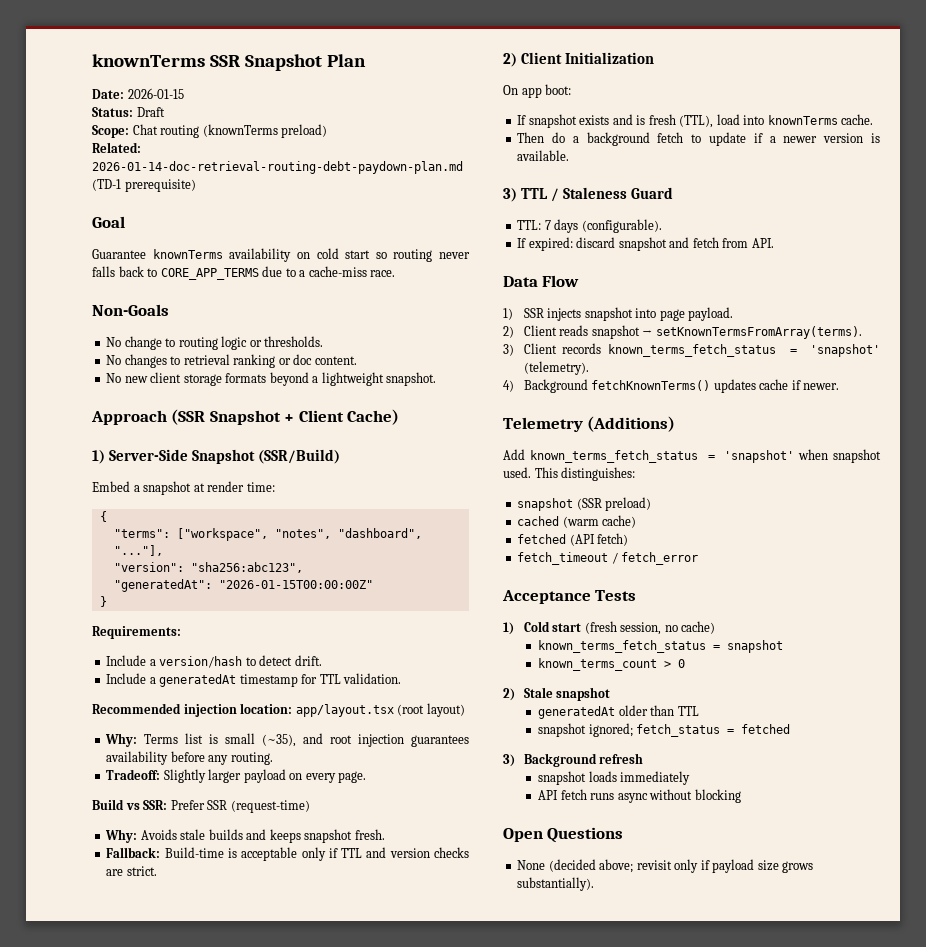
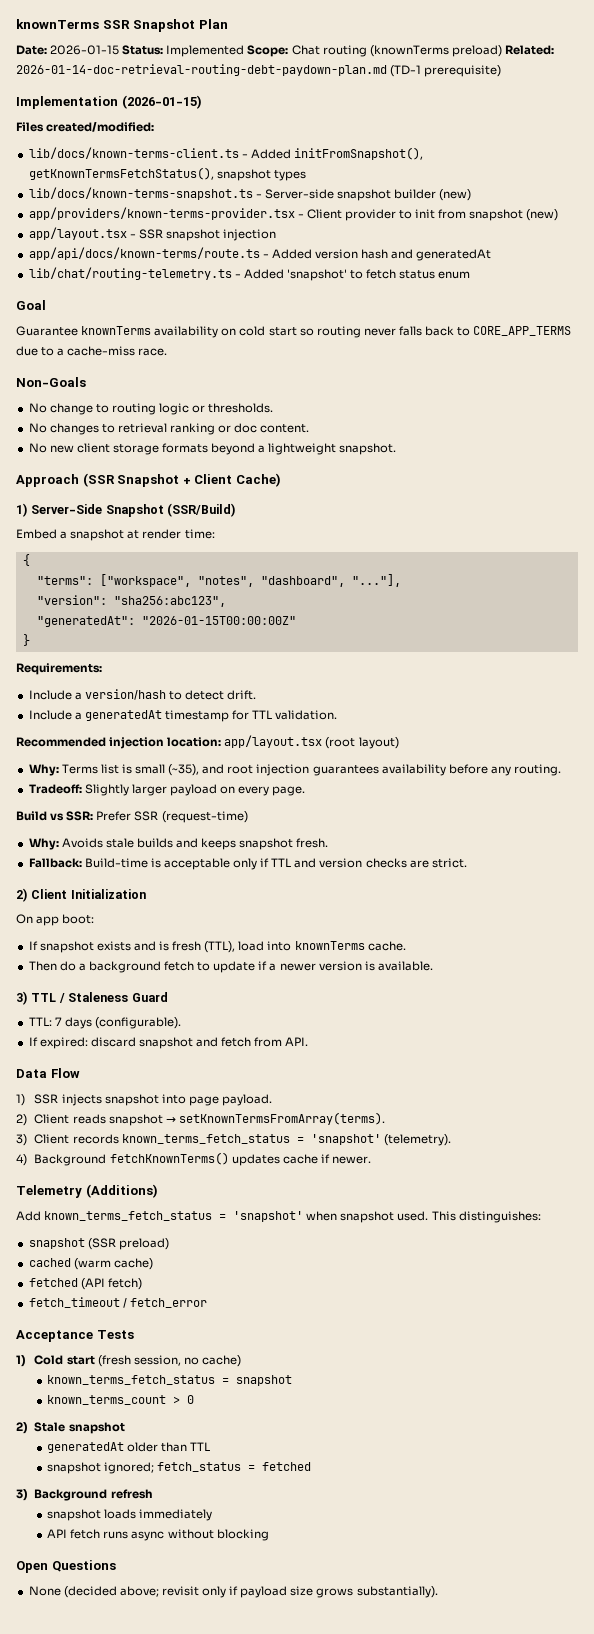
[92,107,165,117] // Status: Draft // -> [122,45,245,57] Status: Implemented
(328, 131) // -> (502, 51) none
(196, 185) none -> [16,95,202,109] [16,122,155,132] [28,147,423,160] [28,167,306,181] [28,187,472,201] [28,207,559,221] [28,227,277,241] [28,247,492,261] [28,267,471,281] // Implementation (2026-01-15) // Files created/modified: // lib/docs/known-terms-client.ts - Added initFromSnapshot(), getKnownTermsFetchStatus(), snapshot types // lib/docs/known-terms-snapshot.ts - Server-side snapshot builder (new) // app/providers/known-terms-provider.tsx - Client provider to init from snapshot (new) // app/layout.tsx - SSR snapshot injection // app/api/docs/known-terms/route.ts - Added version hash and generatedAt // lib/chat/routing-telemetry.ts - Added 'snapshot' to fetch status enum

